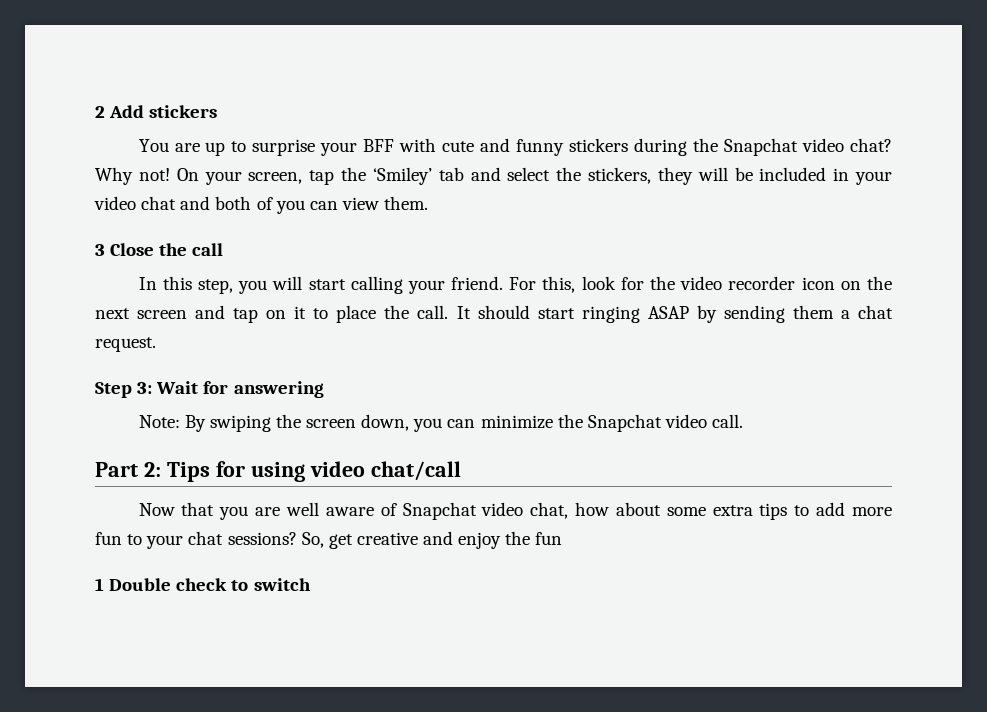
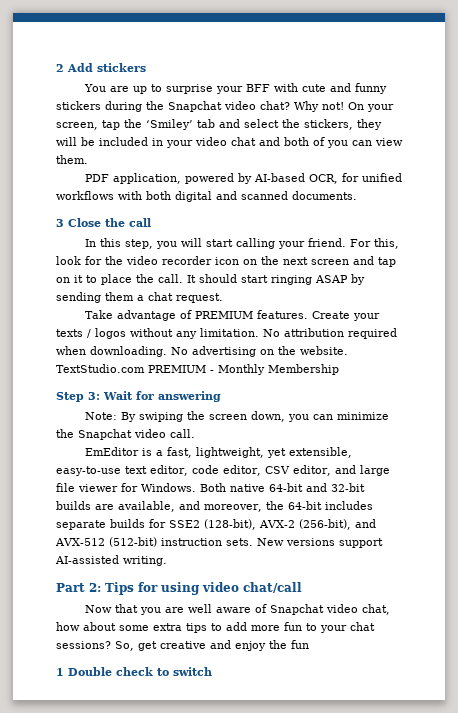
(429, 203) none -> [84,173,402,184] [56,191,357,202] // PDF application, powered by AI-based OCR, for unified workflows with both digital and scanned documents.
(156, 344) none -> [84,310,380,321] [56,328,397,339] [56,346,348,357] [56,364,339,375] // Take advantage of PREMIUM features. Create your texts / logos without any limitation. No attribution required when downloading. No advertising on the website. TextStudio.com PREMIUM - Monthly Membership
(744, 421) none -> [84,447,352,458] [56,465,390,476] [56,483,365,492] [56,501,373,512] [56,519,376,530] [55,537,383,548] [55,555,167,566] // EmEditor is a fast, lightweight, yet extensible, easy-to-use text editor, code editor, CSV editor, and large file viewer for Windows. Both native 64-bit and 32-bit builds are available, and moreover, the 64-bit includes separate builds for SSE2 (128-bit), AVX-2 (256-bit), and AVX-512 (512-bit) instruction sets. New versions support AI-assisted writing.

